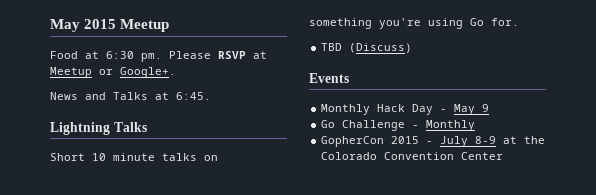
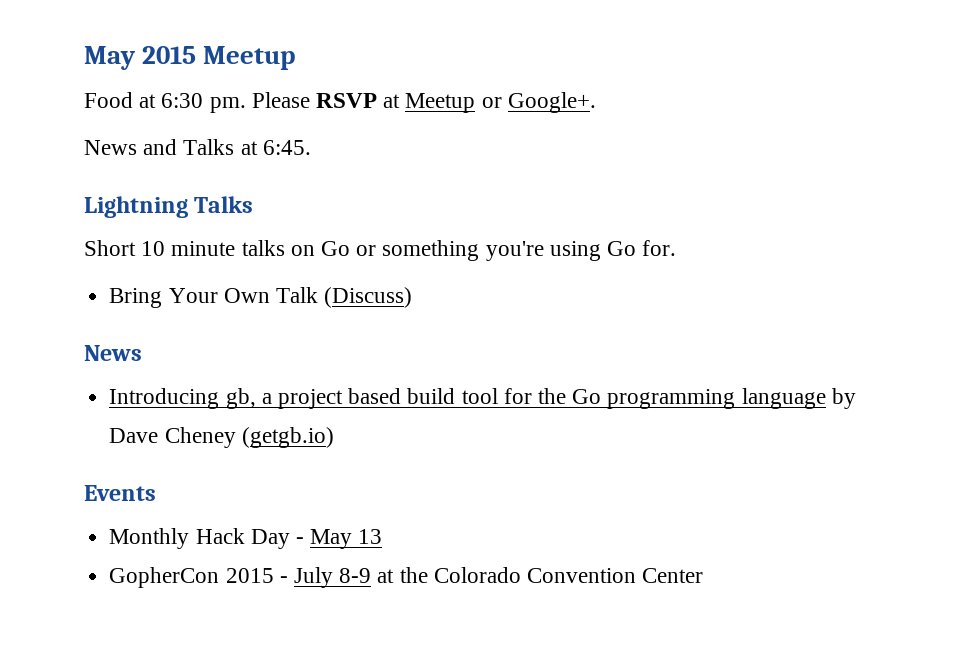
(218, 158) none -> [321,241,377,256] Go or
[321,43,413,53] TBD (Discuss) -> [109,287,413,308] [84,345,142,361] [109,388,856,409] [109,427,334,448] Bring Your Own Talk (Discuss) // News // Introducing gb, a project based build tool for the Go programming language by Dave Cheney (getgb.io)
[482,104,490,112] [321,120,476,131] 9 // Go Challenge - Monthly -> [358,529,383,544] 13

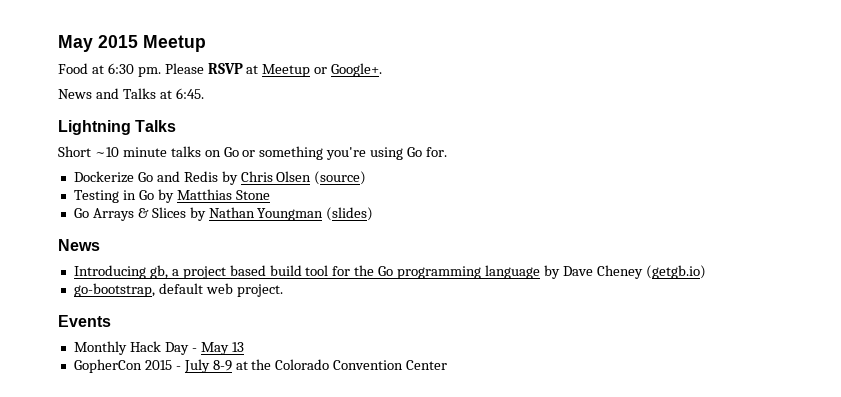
[141,241,166,256] 10 -> [94,147,119,157] ~10
[109,287,413,308] Bring Your Own Talk (Discuss) -> [73,171,367,185] [73,189,270,203] [73,207,374,221] Dockerize Go and Redis by Chris Olsen (source) // Testing in Go by Matthias Stone // Go Arrays & Slices by Nathan Youngman (slides)
(334, 437) none -> [73,283,283,297] // go-bootstrap, default web project.

